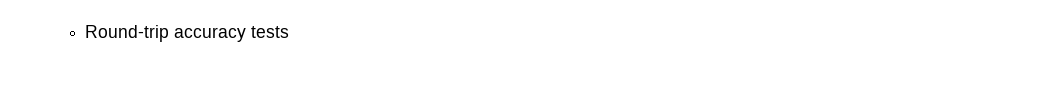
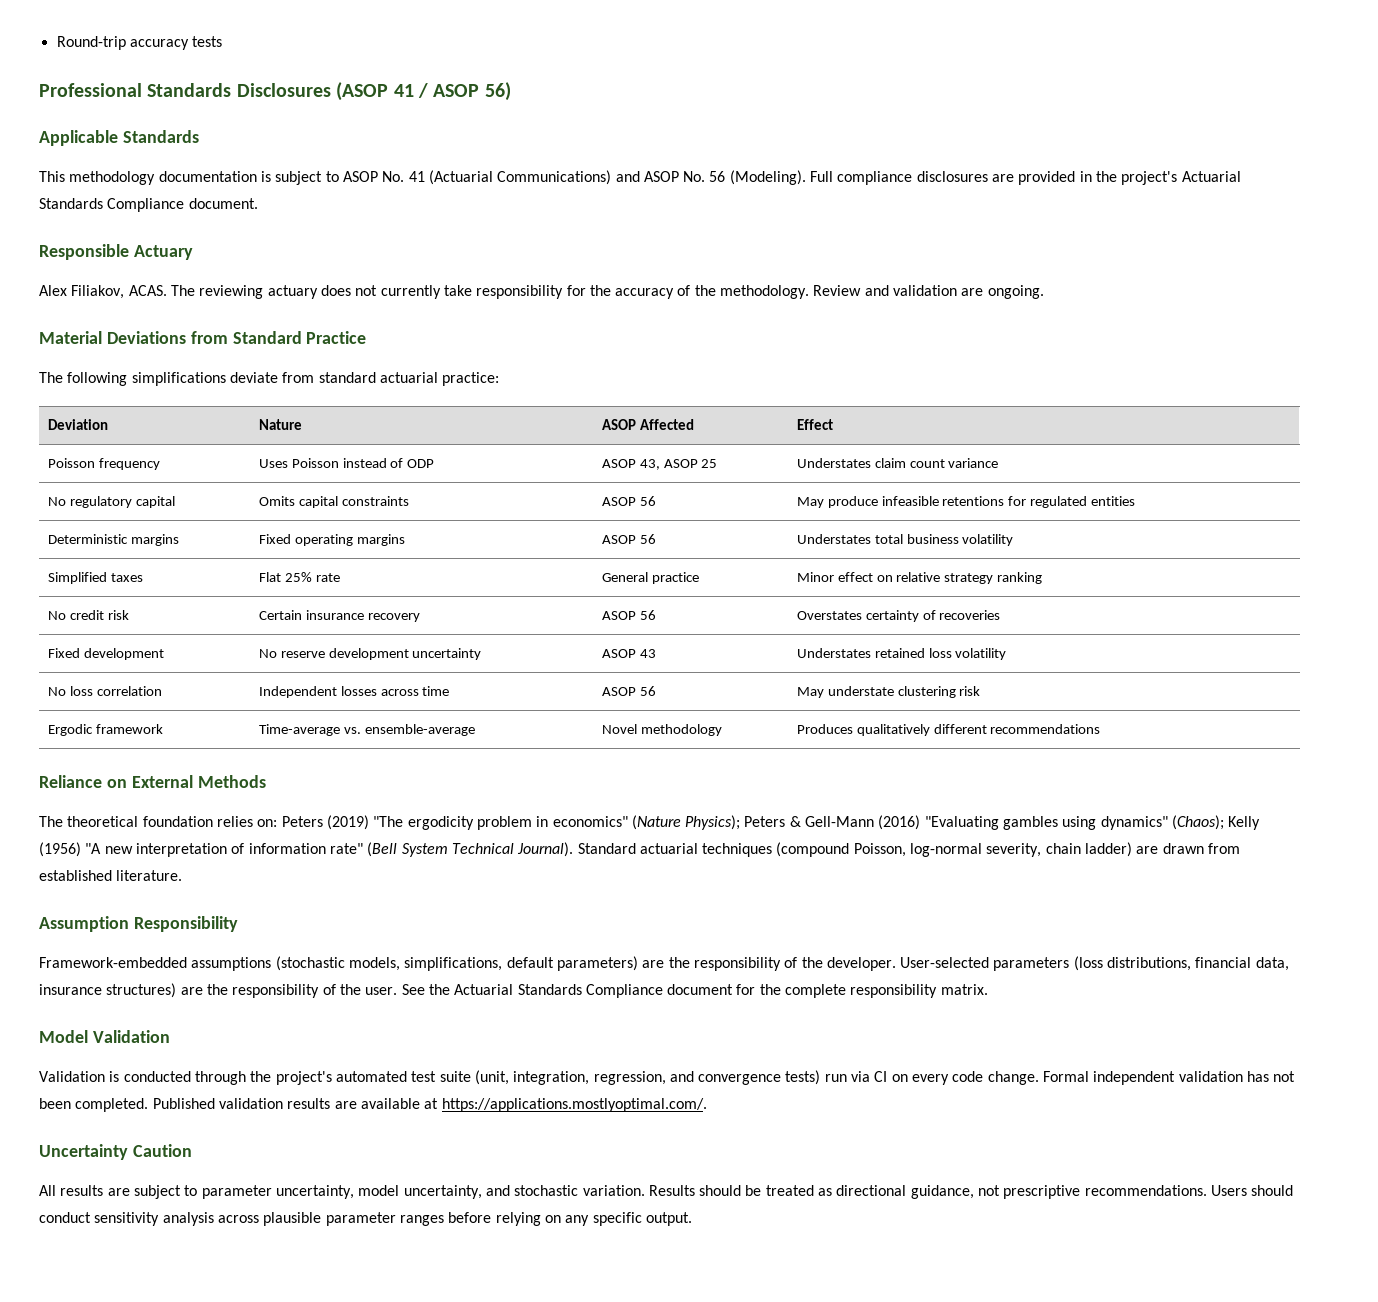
(290, 32) none -> [39,82,511,101] [39,130,199,146] [39,170,1241,185] [39,198,258,212] [39,244,193,260] [39,285,1044,299] [39,331,367,344] [39,372,500,386] [47,419,108,430] [258,419,302,430] [601,419,694,430] [796,419,833,430] [47,458,160,470] [258,458,435,468] [601,459,718,470] [796,458,999,468] [47,496,175,508] [258,496,409,508] [601,496,656,506] [796,496,1136,508] [47,534,179,546] [258,534,405,546] [601,534,656,544] [796,534,1014,546] [47,572,143,584] [258,572,340,582] [601,572,699,584] [796,572,1043,584] [47,610,129,620] [258,610,420,622] [601,610,656,620] [796,610,1001,622] [47,648,164,660] [258,648,482,660] [601,649,656,658] [796,648,1007,660] [47,686,162,696] [258,686,450,698] [601,686,656,696] [796,686,981,698] [47,724,163,736] [258,724,475,736] [601,724,722,736] [796,724,1101,736] [39,775,266,788] [39,815,1261,830] [39,842,1241,857] [39,870,183,881] [39,916,238,932] [39,956,1289,971] [39,983,988,998] [39,1030,170,1043] [39,1070,1296,1085] [39,1098,707,1112] [39,1144,192,1160] [39,1185,1294,1199] [39,1212,692,1226] // Professional Standards Disclosures (ASOP 41 / ASOP 56) // Applicable Standards // This methodology documentation is subject to ASOP No. 41 (Actuarial Communications) and ASOP No. 56 (Modeling). Full compliance disclosures are provided in the project's Actuarial Standards Compliance document. // Responsible Actuary // Alex Filiakov, ACAS. The reviewing actuary does not currently take responsibility for the accuracy of the methodology. Review and validation are ongoing. // Material Deviations from Standard Practice // The following simplifications deviate from standard actuarial practice: // Deviation | Nature | ASOP Affected | Effect // Poisson frequency | Uses Poisson instead of ODP | ASOP 43, ASOP 25 | Understates claim count variance // No regulatory capital | Omits capital constraints | ASOP 56 | May produce infeasible retentions for regulated entities // Deterministic margins | Fixed operating margins | ASOP 56 | Understates total business volatility // Simplified taxes | Flat 25% rate | General practice | Minor effect on relative strategy ranking // No credit risk | Certain insurance recovery | ASOP 56 | Overstates certainty of recoveries // Fixed development | No reserve development uncertainty | ASOP 43 | Understates retained loss volatility // No loss correlation | Independent losses across time | ASOP 56 | May understate clustering risk // Ergodic framework | Time-average vs. ensemble-average | Novel methodology | Produces qualitatively different recommendations // Reliance on External Methods // The theoretical foundation relies on: Peters (2019) "The ergodicity problem in economics" (Nature Physics); Peters & Gell-Mann (2016) "Evaluating gambles using dynamics" (Chaos); Kelly (1956) "A new interpretation of information rate" (Bell System Technical Journal). Standard actuarial techniques (compound Poisson, log-normal severity, chain ladder) are drawn from established literature. // Assumption Responsibility // Framework-embedded assumptions (stochastic models, simplifications, default parameters) are the responsibility of the developer. User-selected parameters (loss distributions, financial data, insurance structures) are the responsibility of the user. See the Actuarial Standards Compliance document for the complete responsibility matrix. // Model Validation // Validation is conducted through the project's automated test suite (unit, integration, regression, and convergence tests) run via CI on every code change. Formal independent validation has not been completed. Published validation results are available at https://applications.mostlyoptimal.com/. // Uncertainty Caution // All results are subject to parameter uncertainty, model uncertainty, and stochastic variation. Results should be treated as directional guidance, not prescriptive recommendations. Users should conduct sensitivity analysis across plausible parameter ranges before relying on any specific output.

